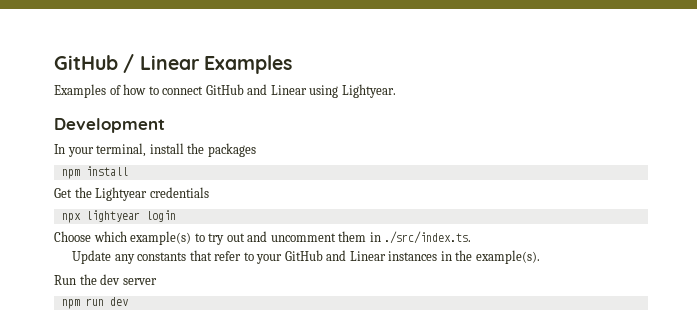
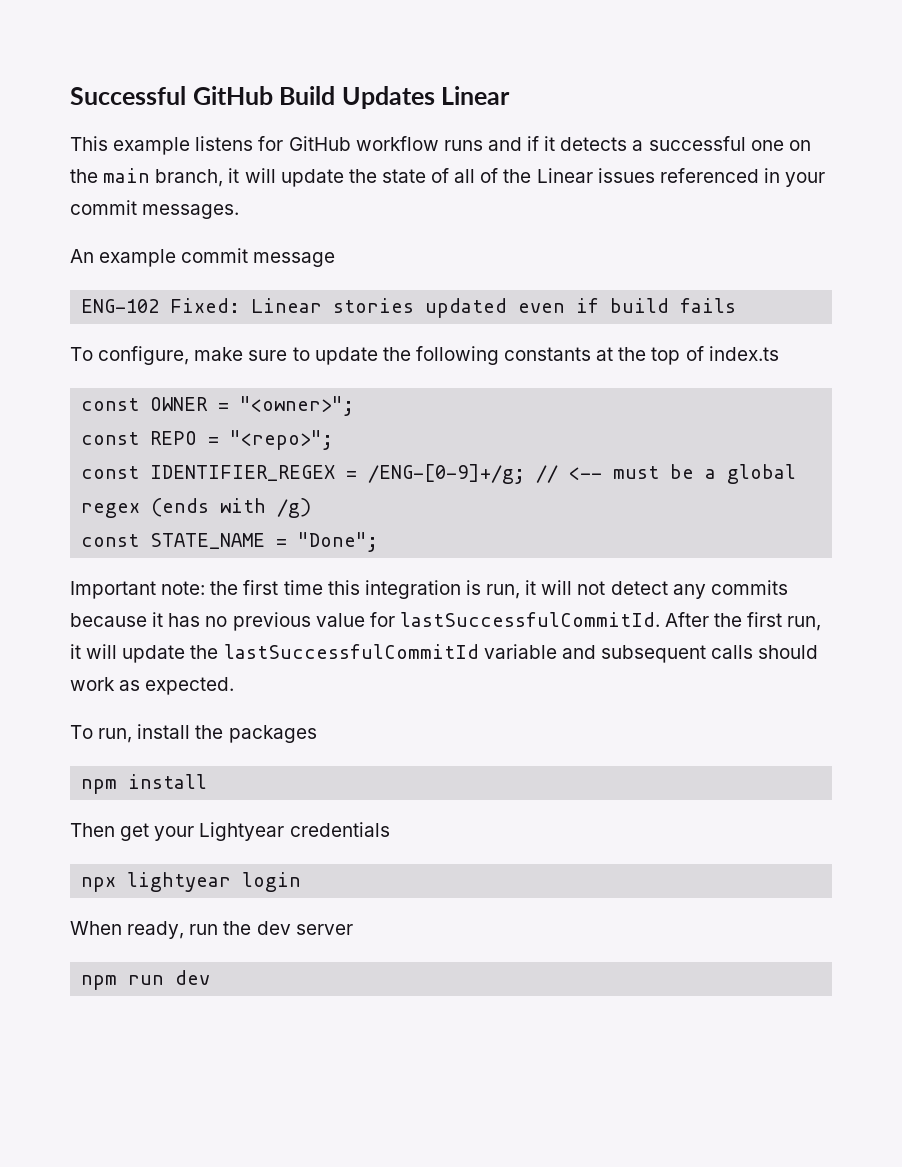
[54,54,292,74] [54,84,396,98] [54,118,165,133] [54,143,147,157] GitHub / Linear Examples // Examples of how to connect GitHub and Linear using Lightyear. // Development // In your terminal, -> [70,86,511,109] [70,136,811,155] [70,168,826,187] [70,200,240,219] [70,248,336,267] [81,298,737,318] [70,346,779,365] [81,396,355,416] [81,430,334,450] [81,464,797,484] [81,498,312,518] [81,532,379,552] [70,580,788,599] [70,612,822,631] [70,644,819,663] [70,677,235,695] [70,725,133,743] Successful GitHub Build Updates Linear // This example listens for GitHub workflow runs and if it detects a successful one on the main branch, it will update the state of all of the Linear issues referenced in your commit messages. // An example commit message // ENG-102 Fixed: Linear stories updated even if build fails // To configure, make sure to update the following constants at the top of index.ts // const OWNER = "<owner>"; // const REPO = "<repo>"; // const IDENTIFIER_REGEX = /ENG-[0-9]+/g; // <-- must be a global regex (ends with /g) // const STATE_NAME = "Done"; // Important note: the first time this integration is run, it will not detect any commits because it has no previous value for lastSuccessfulCommitId. After the first run, it will update the lastSuccessfulCommitId variable and subsequent calls should work as expected. // To run,
[54,187,92,198] Get the -> [70,823,195,841] Then get your
[54,231,472,245] [72,250,540,264] [54,275,76,285] Choose which example(s) to try out and uncomment them in ./src/index.ts. // Update any constants that refer to your GitHub and Linear instances in the example(s). // Run -> [70,921,219,939] When ready, run

